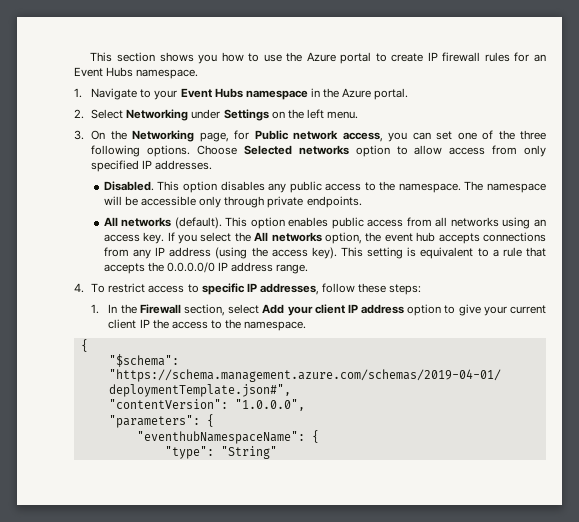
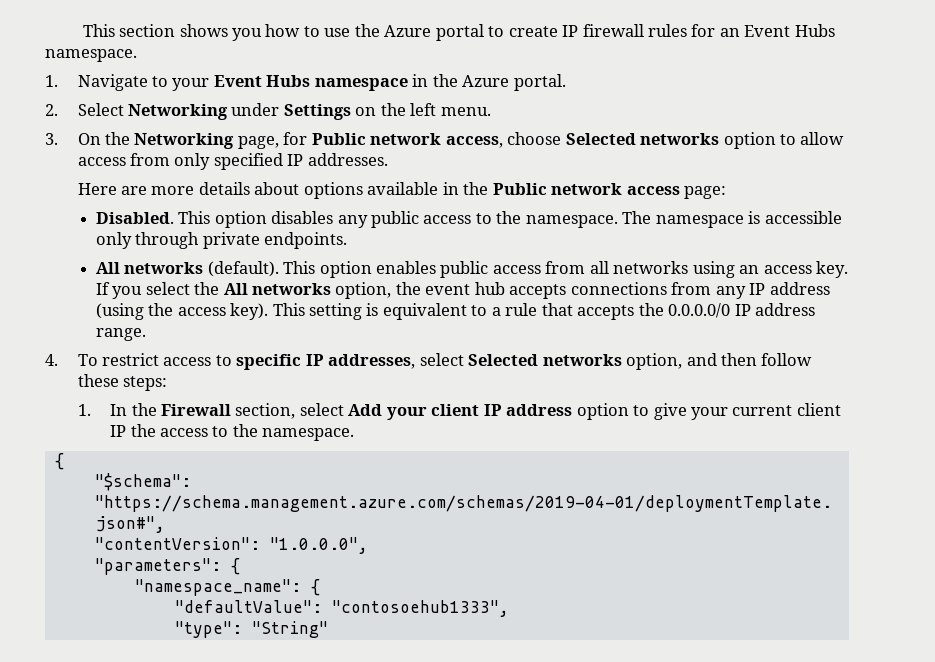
[388,130,546,142] [91,145,237,157] you can set one of the three following options. Choose -> [507,132,562,145] choose
(213, 165) none -> [77,182,726,199] // Here are more details about options available in the Public network access page:
[103,196,138,206] will be -> [748,211,761,224] is
(319, 289) none -> [419,353,757,370] select Selected networks option, and then
[136,430,319,444] "eventhubNamespaceName": { -> [134,579,320,596] [174,600,509,617] "namespace_name": { // "defaultValue": "contosoehub1333",

